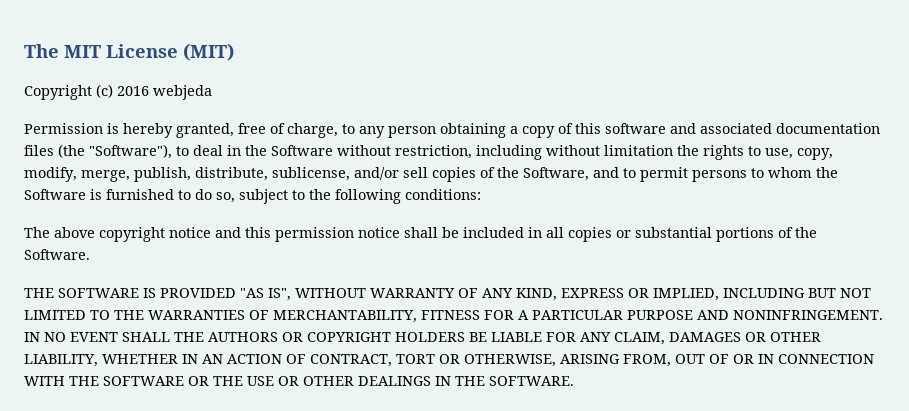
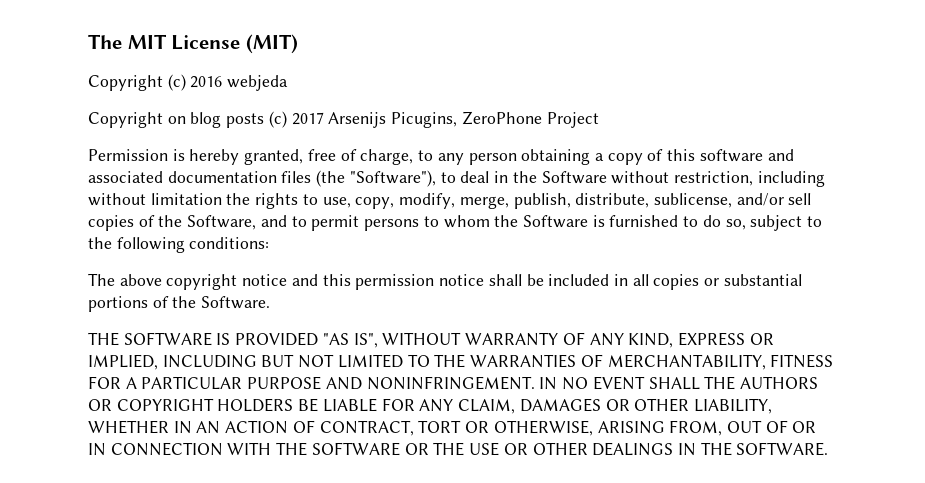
(212, 92) none -> [88,111,599,128] // Copyright on blog posts (c) 2017 Arsenijs Picugins, ZeroPhone Project

